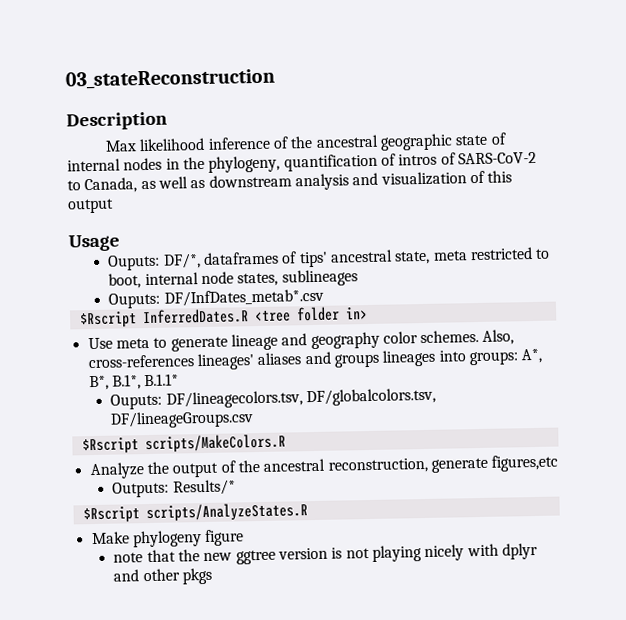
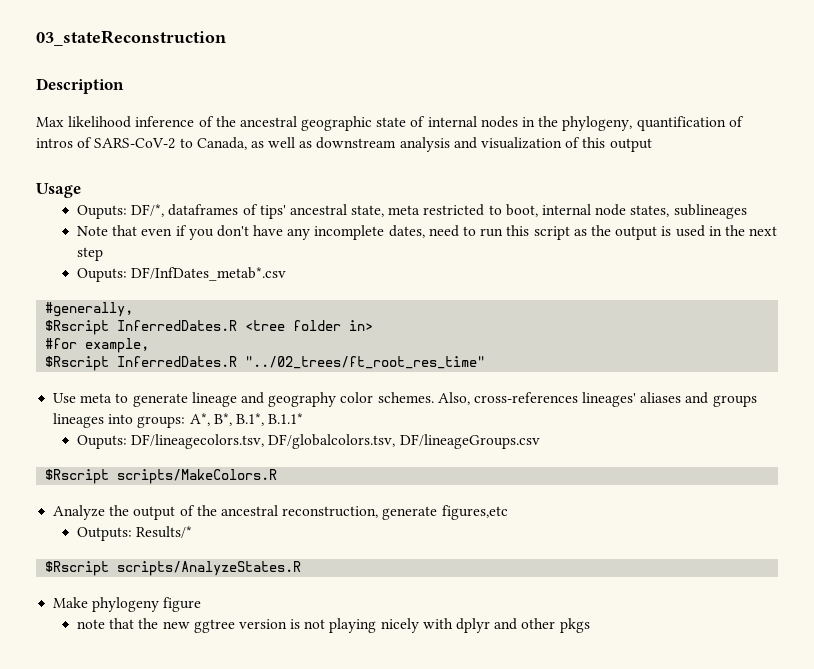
(358, 278) none -> [76,225,778,240] [76,247,103,261] // Note that even if you don't have any incomplete dates, need to run this script as the output is used in the next step
(324, 297) none -> [45,302,134,317] // #generally,
(368, 313) none -> [45,338,150,353] [45,356,486,371] // #for example, // $Rscript InferredDates.R "../02_trees/ft_root_res_time"

